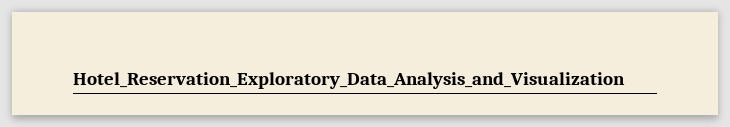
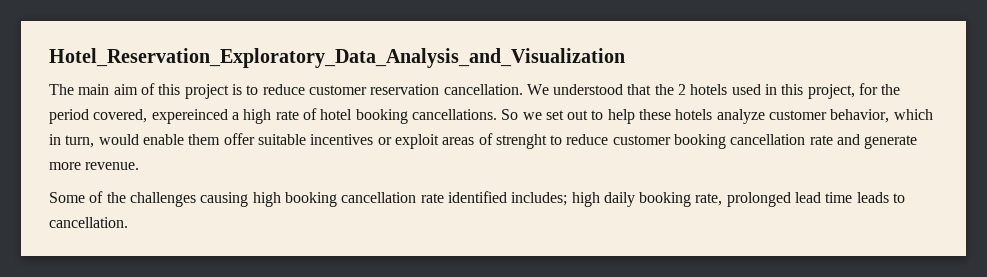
(625, 80) none -> [49,83,901,99] [49,108,933,124] [49,133,918,149] [49,162,140,170] [49,191,906,207] [49,217,128,228] // The main aim of this project is to reduce customer reservation cancellation. We understood that the 2 hotels used in this project, for the period covered, expereinced a high rate of hotel booking cancellations. So we set out to help these hotels analyze customer behavior, which in turn, would enable them offer suitable incentives or exploit areas of strenght to reduce customer booking cancellation rate and generate more revenue. // Some of the challenges causing high booking cancellation rate identified includes; high daily booking rate, prolonged lead time leads to cancellation.

